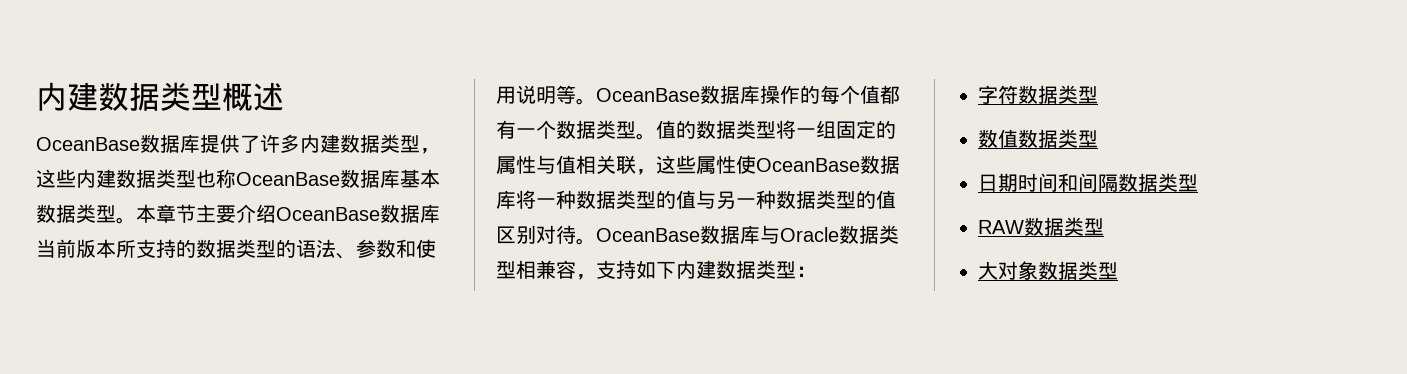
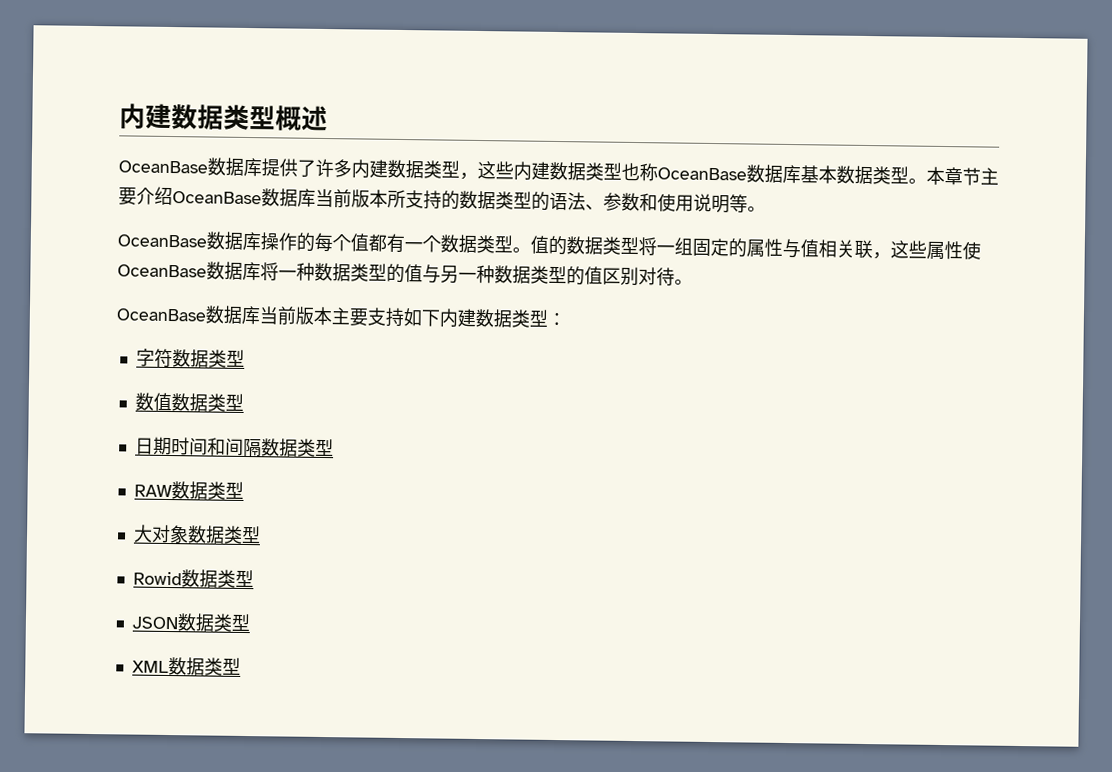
(596, 101) none -> (766, 209) //
[596,225,899,244] [496,260,596,280] OceanBase数据库与Oracle数据类型相兼容， -> [116,305,368,327] // OceanBase数据库当前版本主要
(1118, 271) none -> [132,569,254,588] [131,613,251,632] [131,657,241,676] // Rowid数据类型 // JSON数据类型 // XML数据类型

